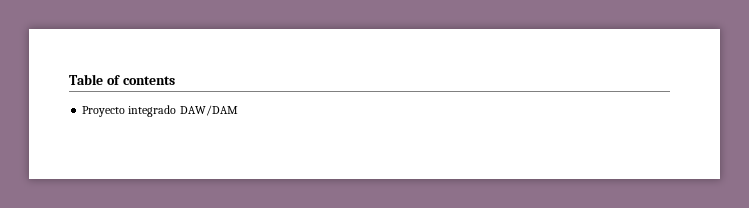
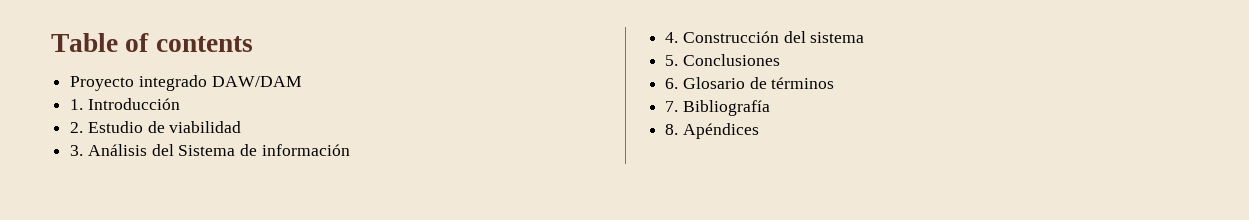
(238, 110) none -> [70,98,180,110] [70,121,242,133] [70,144,350,156] [665,31,865,43] [665,54,780,66] [665,77,835,89] [665,100,770,116] [665,123,759,139] // 1. Introducción // 2. Estudio de viabilidad // 3. Análisis del Sistema de información // 4. Construcción del sistema // 5. Conclusiones // 6. Glosario de términos // 7. Bibliografía // 8. Apéndices

